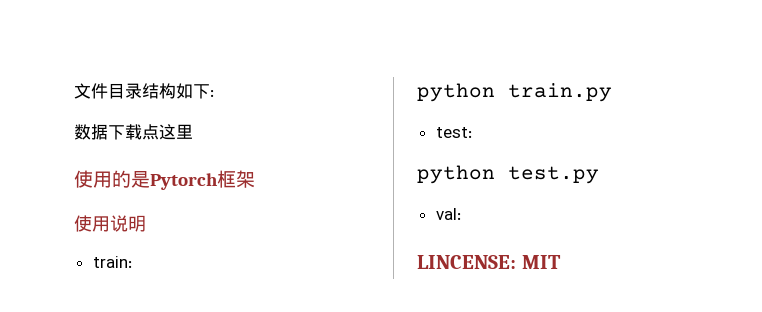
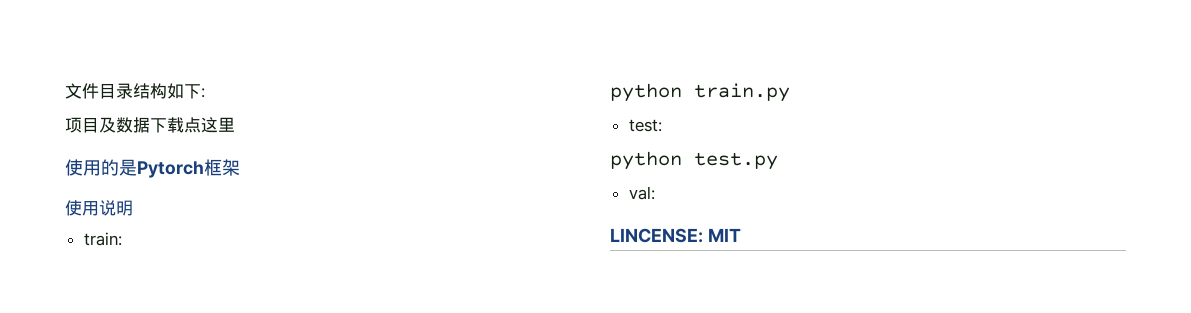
(214, 93) none -> [65,117,116,133] 项目及

